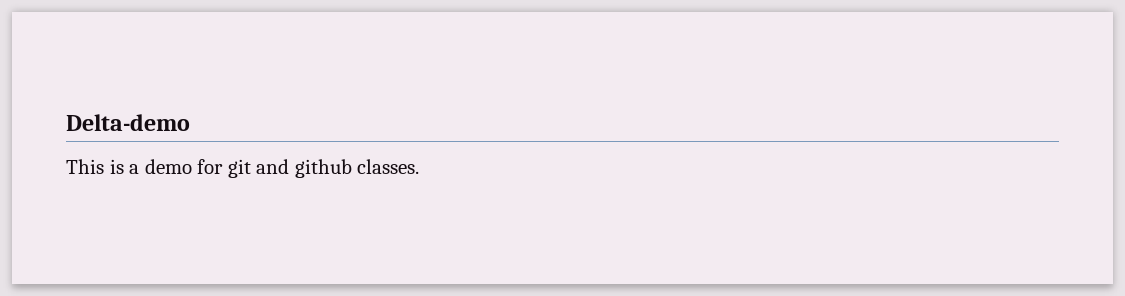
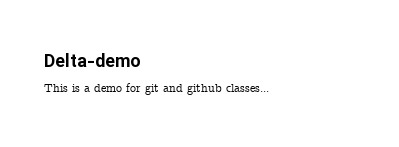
[357,159,420,174] classes. -> [226,84,269,92] classes...

